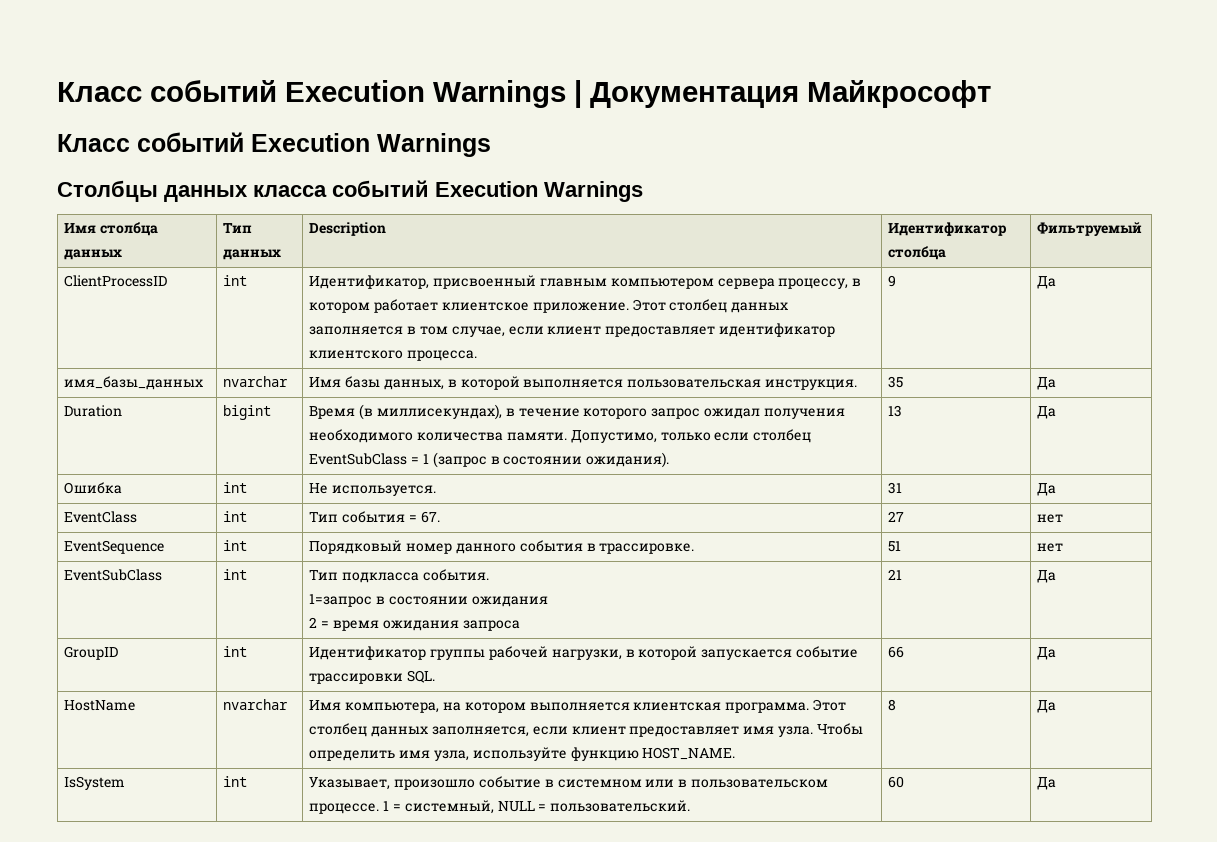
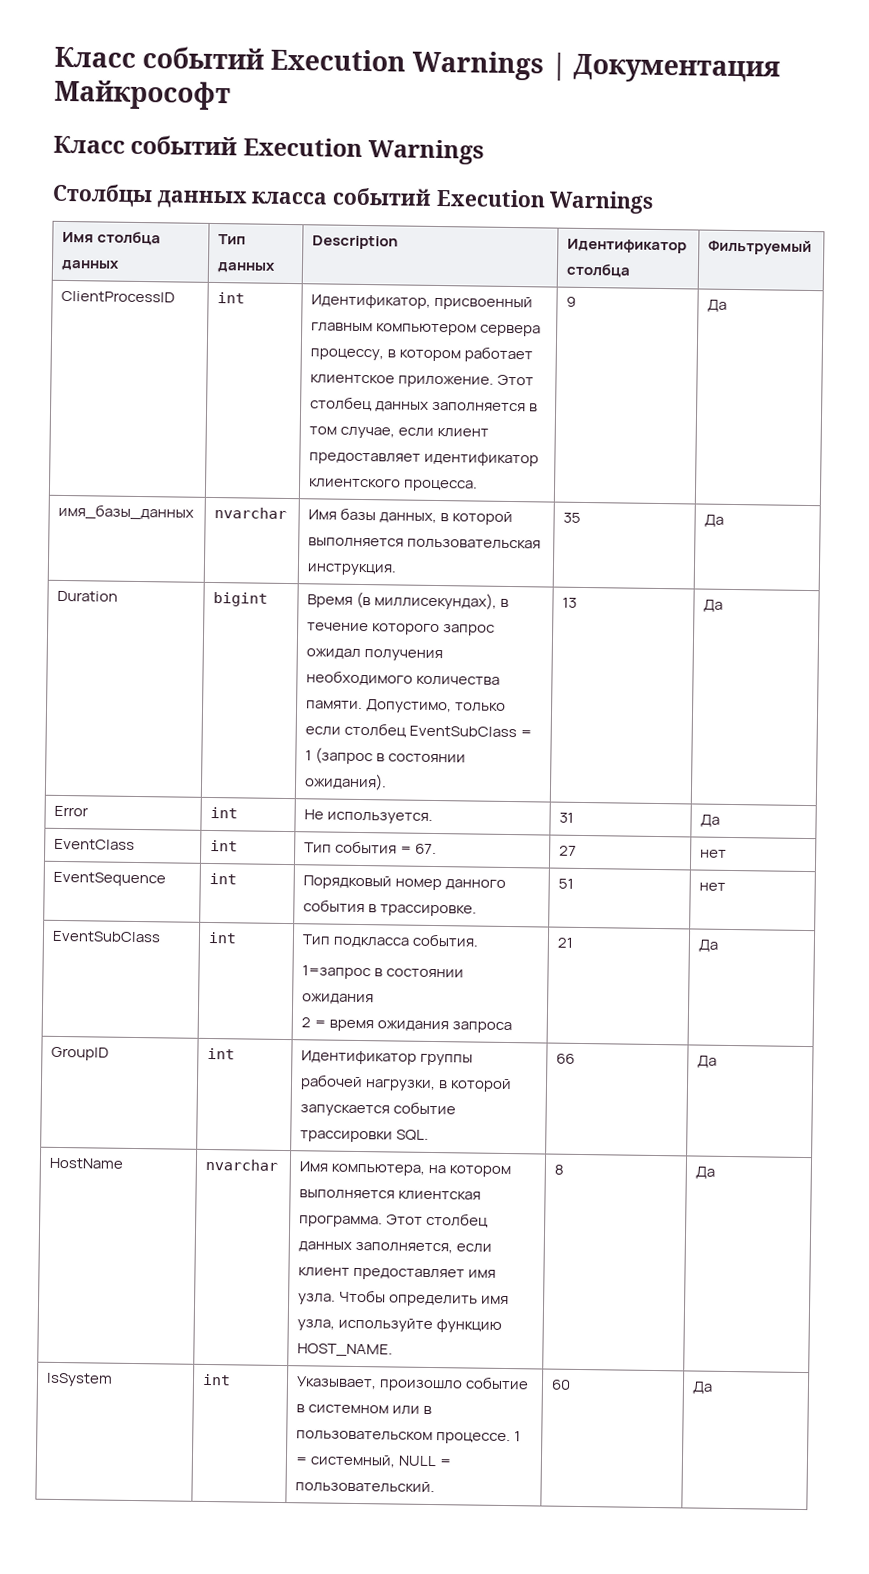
[64,482,123,494] Ошибка -> [54,805,90,817] Error

